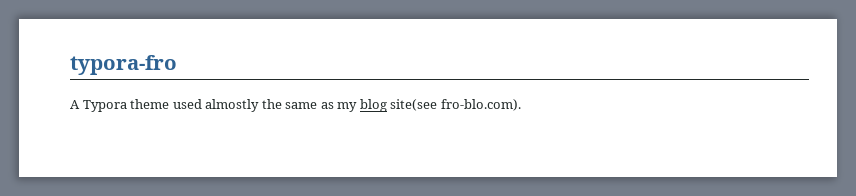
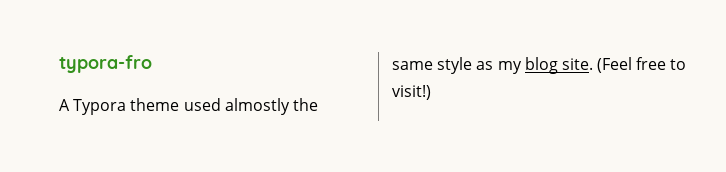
(318, 105) none -> [437,57,473,74] style
[390,99,521,111] site(see fro-blo.com). -> [561,57,687,73] [392,85,431,100] site. (Feel free to visit!)

